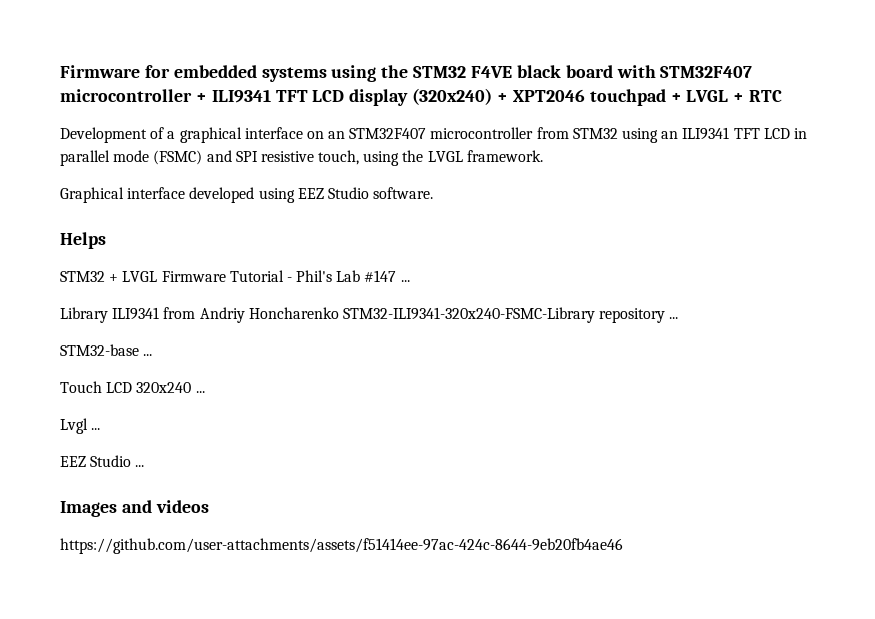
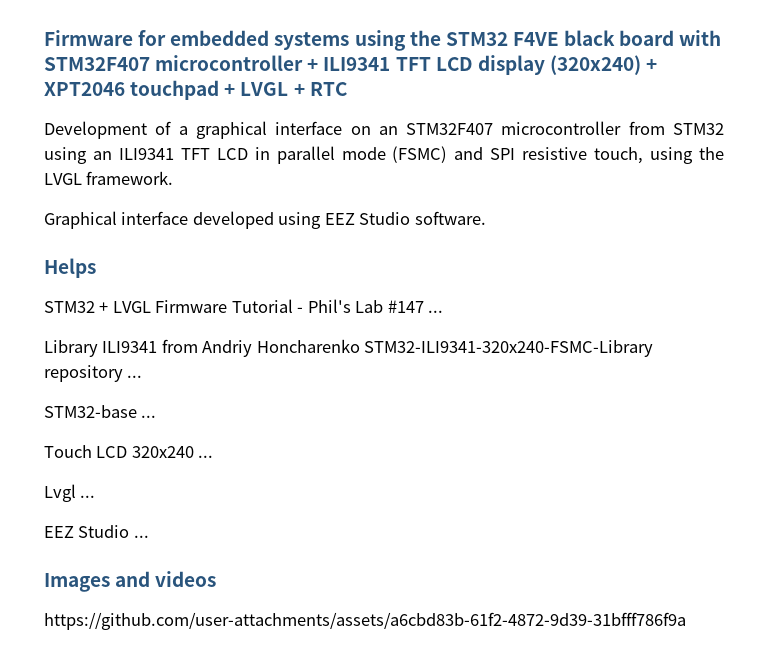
[60,538,623,554] https://github.com/user-attachments/assets/f51414ee-97ac-424c-8644-9eb20fb4ae46 -> [44,612,686,630] https://github.com/user-attachments/assets/a6cbd83b-61f2-4872-9d39-31bfff786f9a

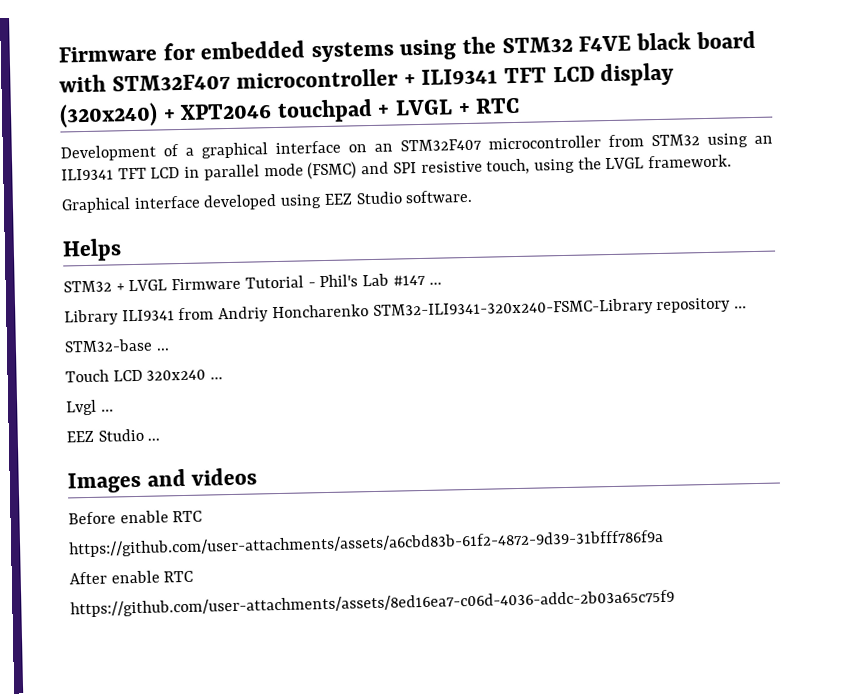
[44,612,686,630] https://github.com/user-attachments/assets/a6cbd83b-61f2-4872-9d39-31bfff786f9a -> [68,510,203,525] [69,529,664,558] [69,570,194,585] [70,589,675,618] Before enable RTC // https://github.com/user-attachments/assets/a6cbd83b-61f2-4872-9d39-31bfff786f9a // After enable RTC // https://github.com/user-attachments/assets/8ed16ea7-c06d-4036-addc-2b03a65c75f9

